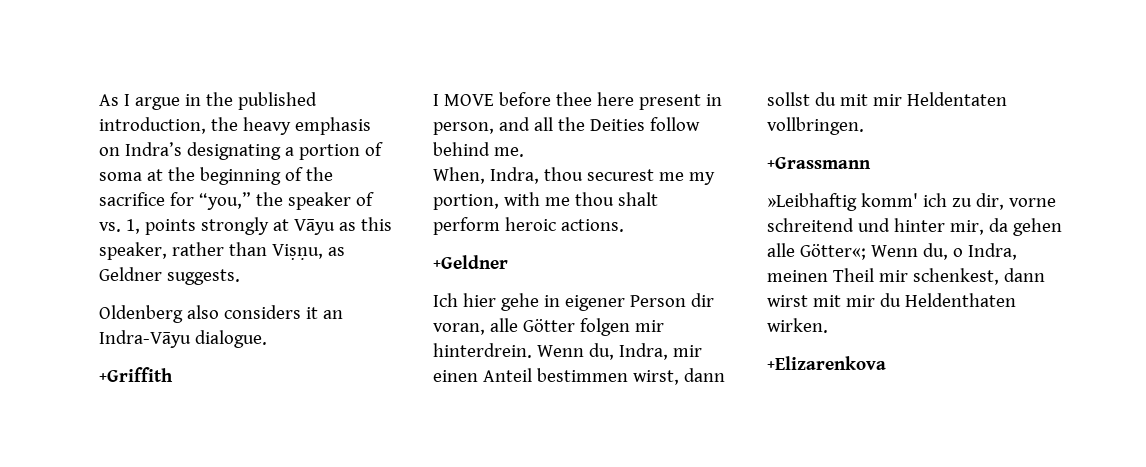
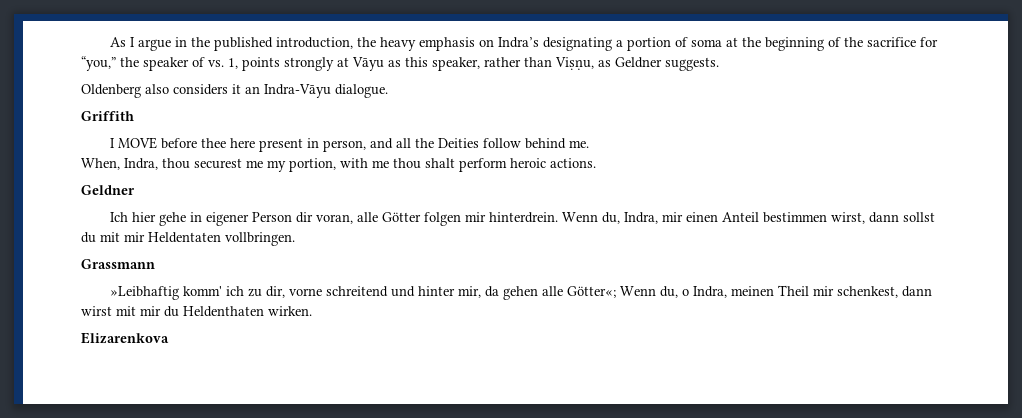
[99,367,173,382] +Griffith -> [81,111,134,121] Griffith
[433,255,508,269] +Geldner -> [81,185,135,195] Geldner
[767,157,871,169] +Grassmann -> [81,259,155,269] Grassmann
[767,356,886,370] +Elizarenkova -> [81,332,169,344] Elizarenkova

